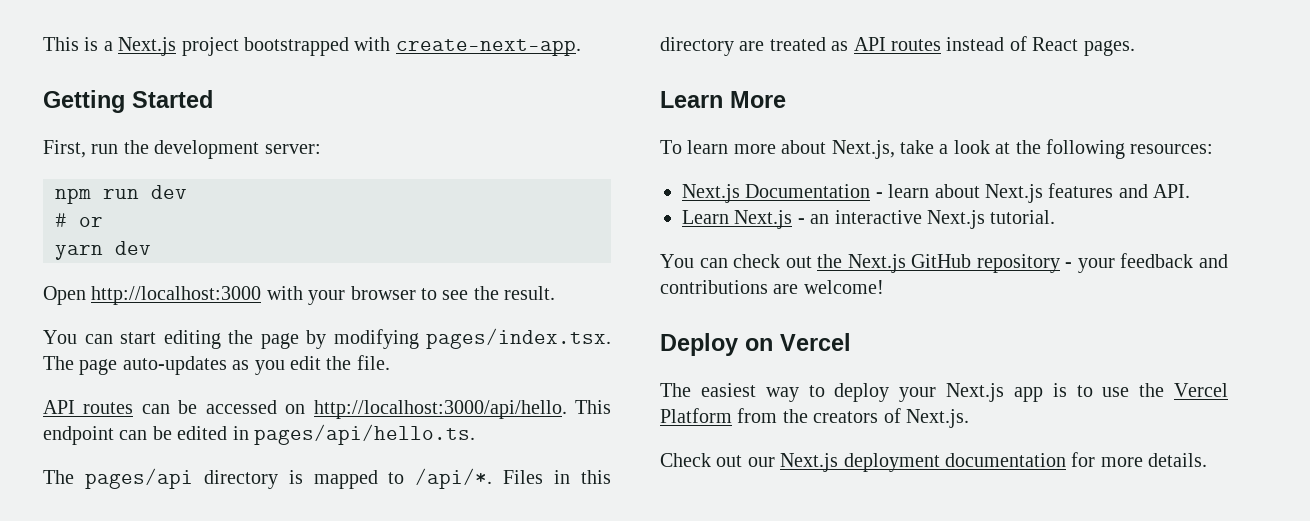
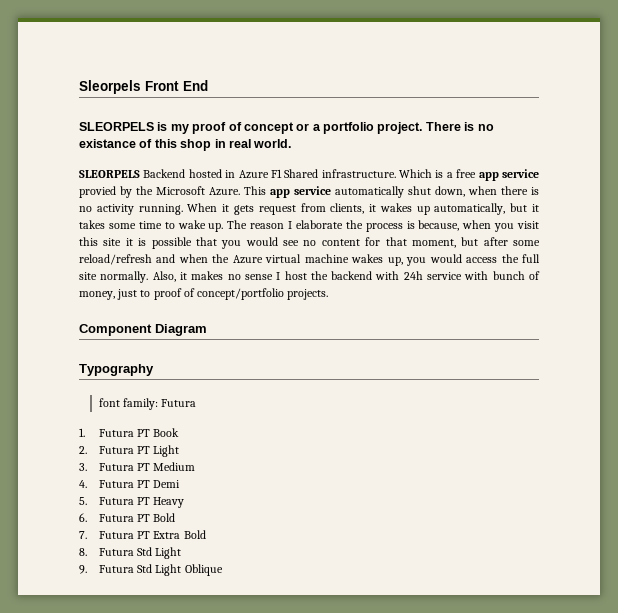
[43,37,581,56] [43,90,213,113] [43,140,321,159] [55,185,187,204] [55,213,103,227] [55,241,151,260] [43,286,556,305] [43,328,611,349] [43,355,390,375] [43,400,612,419] [43,424,475,445] [43,468,612,489] [660,36,1135,56] [660,91,786,108] [660,139,1214,159] [682,183,1191,203] [682,210,1056,229] [660,253,1228,273] [660,280,884,294] [660,333,851,356] [660,383,1228,402] [660,408,969,428] [660,452,1208,472] This is a Next.js project bootstrapped with create-next-app. // Getting Started // First, run the development server: // npm run dev // # or // yarn dev // Open http://localhost:3000 with your browser to see the result. // You can start editing the page by modifying pages/index.tsx. The page auto-updates as you edit the file. // API routes can be accessed on http://localhost:3000/api/hello. This endpoint can be edited in pages/api/hello.ts. // The pages/api directory is mapped to /api/*. Files in this directory are treated as API routes instead of React pages. // Learn More // To learn more about Next.js, take a look at the following resources: // Next.js Documentation - learn about Next.js features and API. // Learn Next.js - an interactive Next.js tutorial. // You can check out the Next.js GitHub repository - your feedback and contributions are welcome! // Deploy on Vercel // The easiest way to deploy your Next.js app is to use the Vercel Platform from the creators of Next.js. // Check out our Next.js deployment documentation for more details. -> [79,80,208,94] [79,122,494,134] [79,139,292,151] [79,169,539,181] [79,186,539,198] [79,203,539,215] [79,220,539,232] [79,237,540,249] [79,254,540,266] [79,271,540,283] [79,288,329,300] [79,324,207,336] [79,364,154,376] [98,398,197,410] [79,428,180,437] [79,445,180,457] [79,462,196,471] [79,480,181,488] [79,497,185,508] [79,513,176,522] [79,530,206,539] [79,547,182,559] [79,564,223,576] Sleorpels Front End // SLEORPELS is my proof of concept or a portfolio project. There is no existance of this shop in real world. // SLEORPELS Backend hosted in Azure F1 Shared infrastructure. Which is a free app service provied by the Microsoft Azure. This app service automatically shut down, when there is no activity running. When it gets request from clients, it wakes up automatically, but it takes some time to wake up. The reason I elaborate the process is because, when you visit this site it is possible that you would see no content for that moment, but after some reload/refresh and when the Azure virtual machine wakes up, you would access the full site normally. Also, it makes no sense I host the backend with 24h service with bunch of money, just to proof of concept/portfolio projects. // Component Diagram // Typography // font family: Futura // 1. Futura PT Book // 2. Futura PT Light // 3. Futura PT Medium // 4. Futura PT Demi // 5. Futura PT Heavy // 6. Futura PT Bold // 7. Futura PT Extra Bold // 8. Futura Std Light // 9. Futura Std Light Oblique

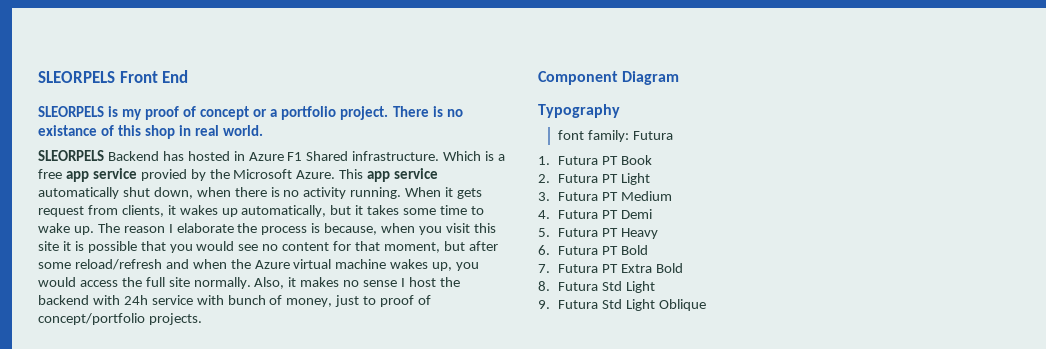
[79,80,141,94] Sleorpels -> [38,71,115,83] SLEORPELS
(186, 173) none -> [162,151,184,161] has

